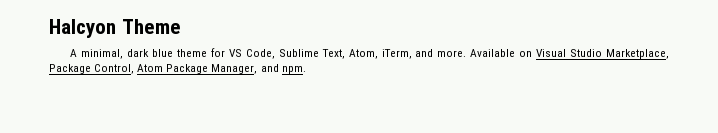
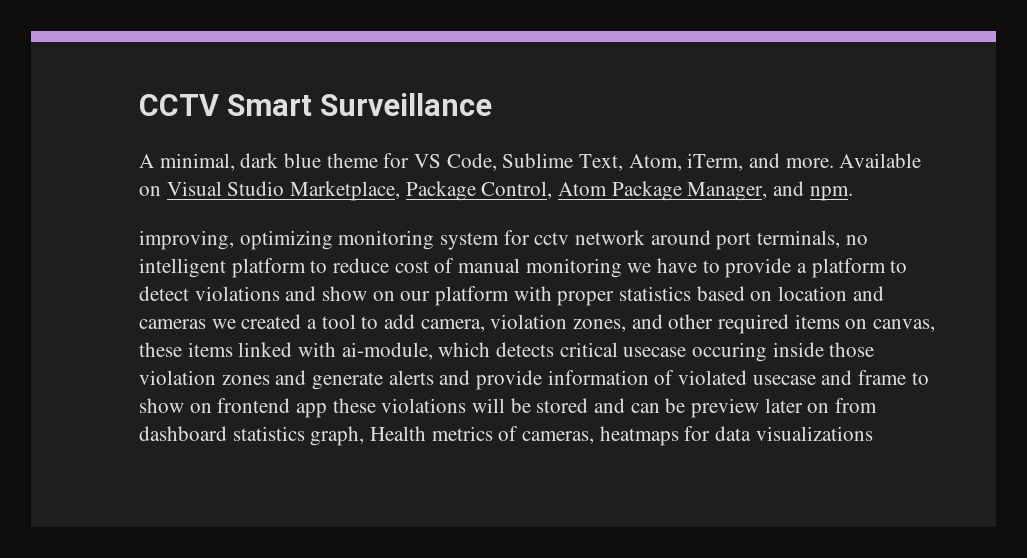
[49,19,181,38] Halcyon Theme -> [139,93,493,116] CCTV Smart Surveillance
(306, 70) none -> [139,230,868,250] [139,258,908,278] [139,286,884,306] [139,314,936,334] [139,342,875,362] [139,370,929,390] [139,398,878,418] [139,426,873,446] // improving, optimizing monitoring system for cctv network around port terminals, no intelligent platform to reduce cost of manual monitoring we have to provide a platform to detect violations and show on our platform with proper statistics based on location and cameras we created a tool to add camera, violation zones, and other required items on canvas, these items linked with ai-module, which detects critical usecase occuring inside those violation zones and generate alerts and provide information of violated usecase and frame to show on frontend app these violations will be stored and can be preview later on from dashboard statistics graph, Health metrics of cameras, heatmaps for data visualizations

